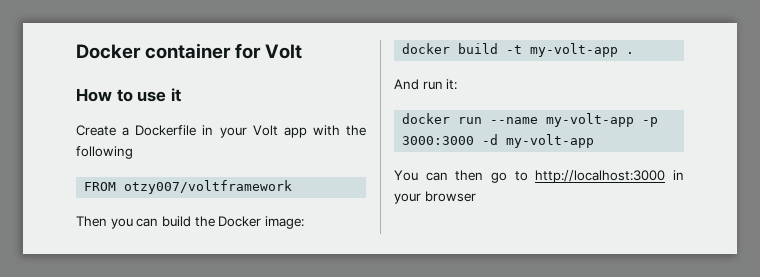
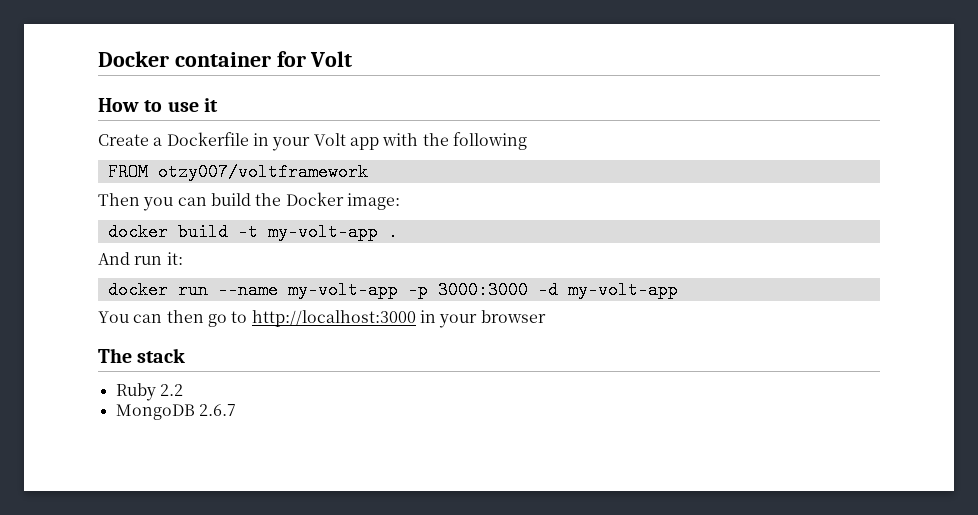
(476, 196) none -> [98,348,186,363] [115,383,183,401] [115,404,236,420] // The stack // Ruby 2.2 // MongoDB 2.6.7

